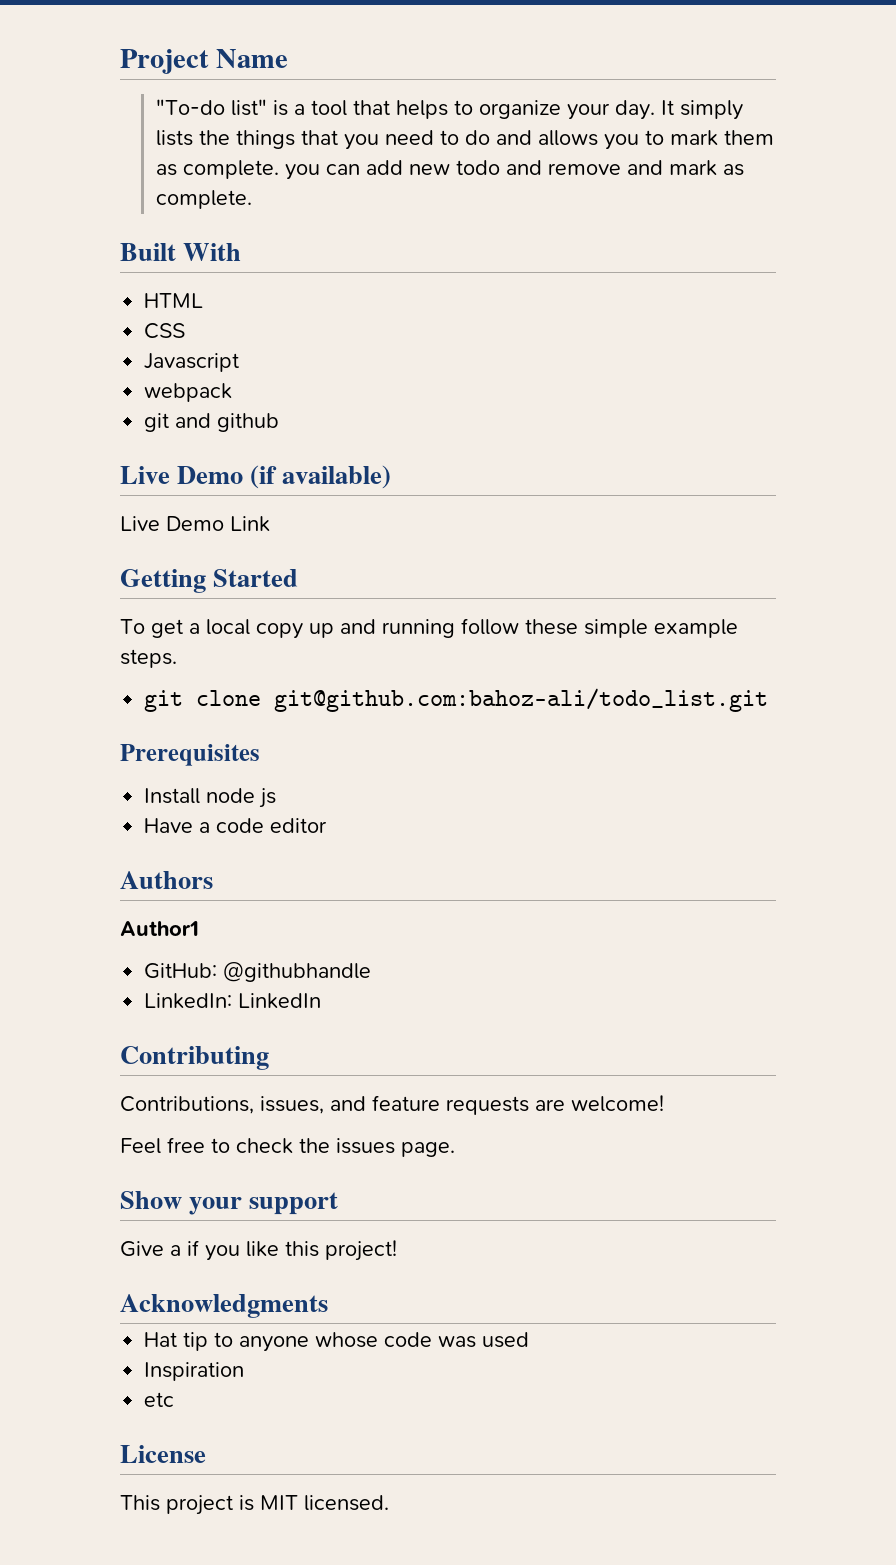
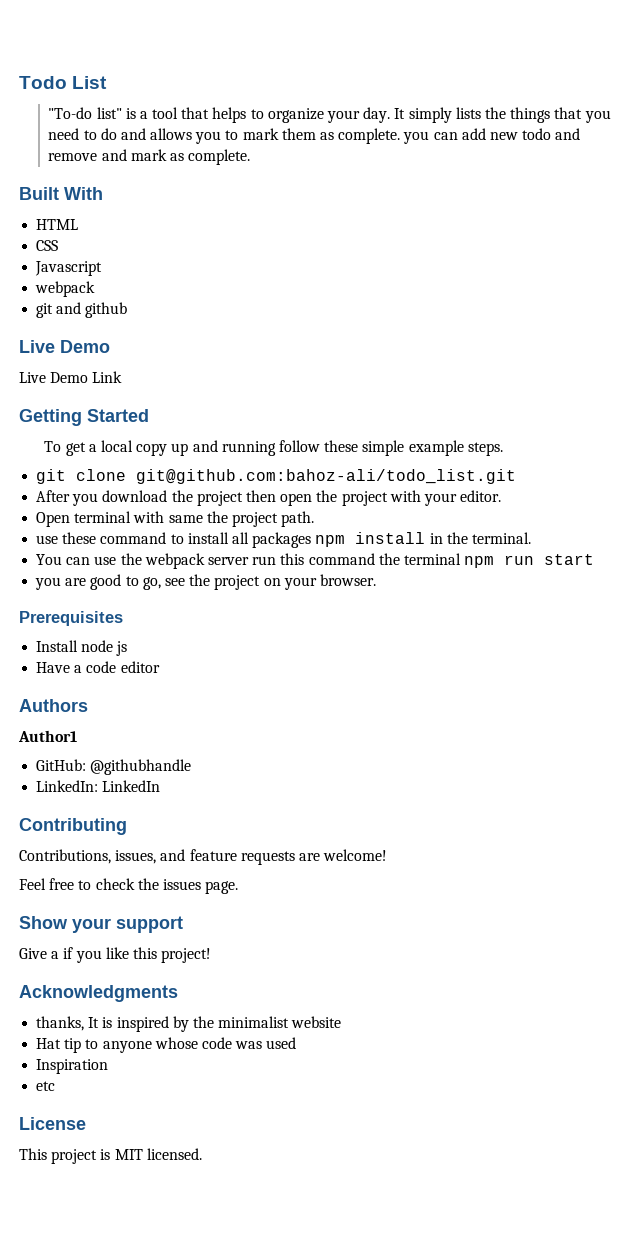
[120,49,288,74] Project Name -> [19,76,108,89] Todo List
[250,465,392,489] (if available) -> (110, 346) none
(769, 700) none -> [36,490,502,506] [36,511,315,527] [36,532,531,548] [36,553,595,569] [35,574,376,590] // After you download the project then open the project with your editor. // Open terminal with same the project path. // use these command to install all packages npm install in the terminal. // You can use the webpack server run this command the terminal npm run start // you are good to go, see the project on your browser.
(328, 1306) none -> [36,1016,342,1032] // thanks, It is inspired by the minimalist website

